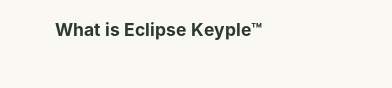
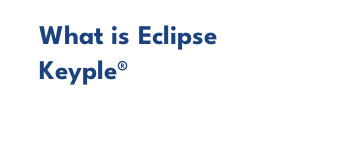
[191,23,263,40] Keyple™ -> [39,60,128,85] Keyple®

